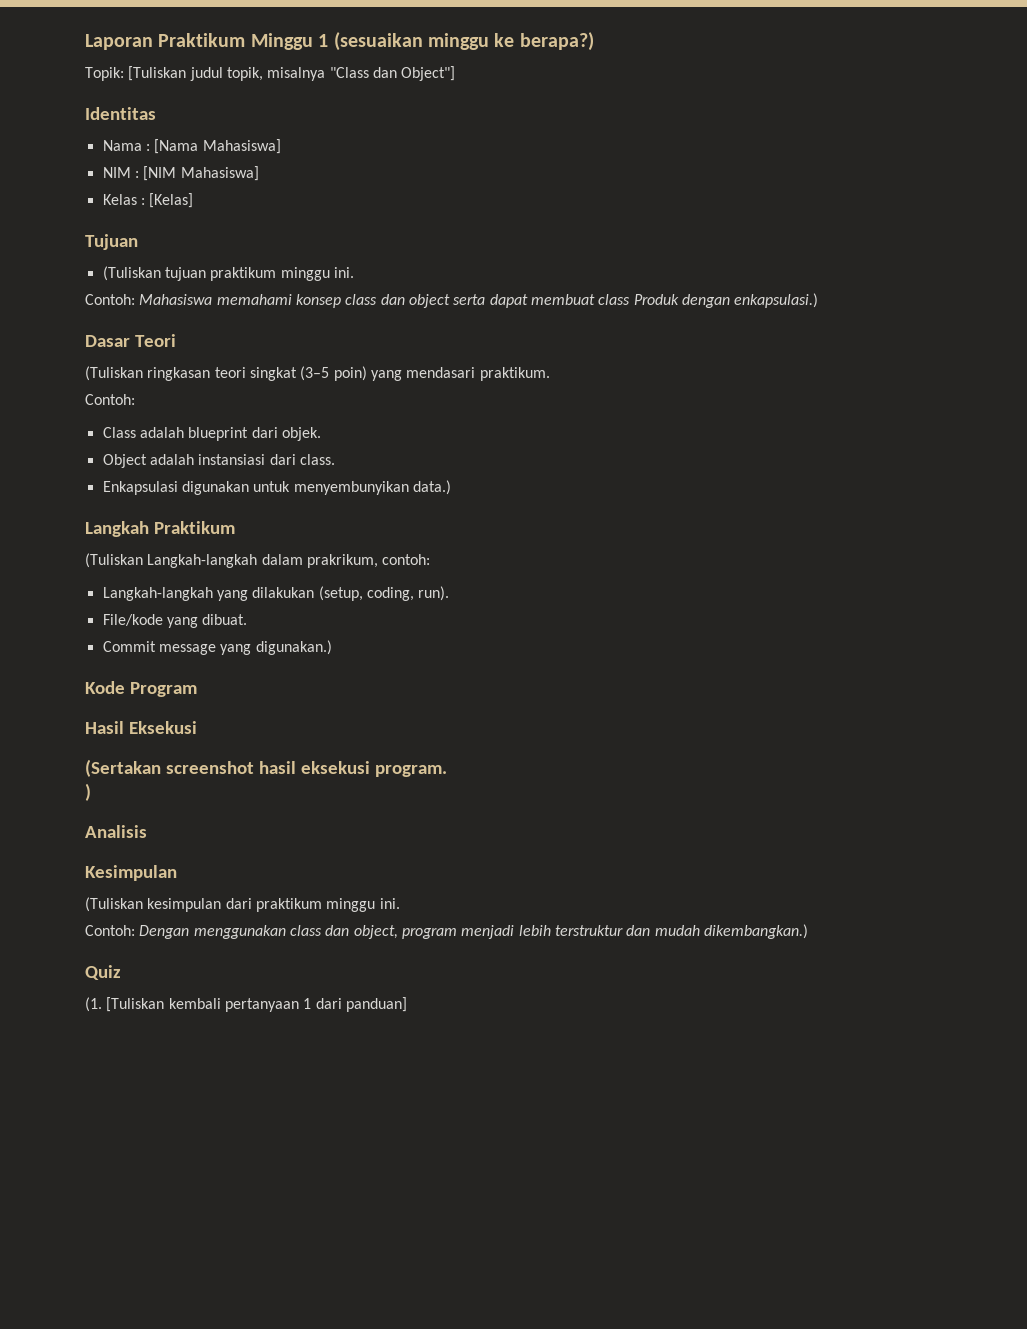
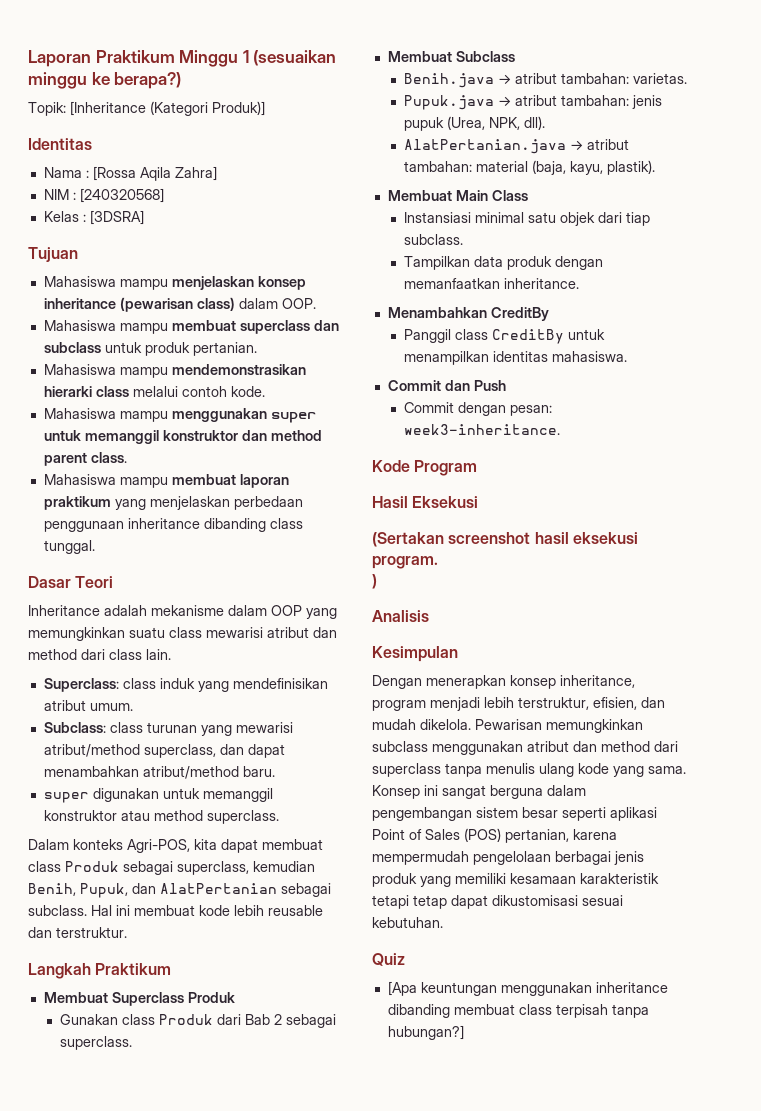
[128,66,456,81] [Tuliskan judul topik, misalnya "Class dan Object"] -> [70,101,265,116] [Inheritance (Kategori Produk)]
[154,139,281,154] [Nama Mahasiswa] -> [92,166,217,181] [Rossa Aqila Zahra]
[143,166,259,181] [NIM Mahasiswa] -> [79,188,164,203] [240320568]
[149,193,194,208] [Kelas] -> [89,210,144,225] [3DSRA]
[102,266,354,281] [85,293,819,308] [85,334,176,347] [85,366,550,381] [85,394,135,405] [102,427,321,441] [102,454,335,468] [102,480,451,495] [85,521,235,537] [85,553,431,568] [102,586,450,601] [102,614,248,628] [102,640,332,655] (Tuliskan tujuan praktikum minggu ini. // Contoh: Mahasiswa memahami konsep class dan object serta dapat membuat class Produk dengan enkapsulasi.) // Dasar Teori // (Tuliskan ringkasan teori singkat (3–5 poin) yang mendasari praktikum. // Contoh: // Class adalah blueprint dari objek. // Object adalah instansiasi dari class. // Enkapsulasi digunakan untuk menyembunyikan data.) // Langkah Praktikum // (Tuliskan Langkah-langkah dalam prakrikum, contoh: // Langkah-langkah yang dilakukan (setup, coding, run). // File/kode yang dibuat. // Commit message yang digunakan.) -> [43,276,306,290] [43,297,316,312] [43,320,339,334] [43,342,257,356] [43,364,306,378] [43,386,265,397] [43,408,316,423] [43,430,322,444] [43,452,127,466] [43,474,289,488] [43,496,303,510] [43,518,303,532] [43,540,95,554] [28,576,114,588] [28,605,337,619] [28,627,337,641] [28,649,171,660] [43,678,328,692] [43,700,133,711] [43,722,293,736] [43,744,285,758] [43,766,275,779] [43,788,273,803] [43,810,279,824] [28,839,323,853] [28,861,315,875] [28,883,331,898] [28,905,323,916] [28,927,127,938] [28,963,172,979] [43,992,235,1006] [60,1014,337,1028] [60,1036,133,1050] [387,51,515,62] [404,73,688,88] [404,95,663,110] [404,116,546,131] [404,139,630,154] [404,160,656,175] [387,190,528,201] [404,212,651,226] [404,234,464,245] [404,256,604,270] [404,278,580,289] [387,307,549,321] [404,329,606,344] [404,351,628,365] [387,380,506,391] [404,402,553,416] [404,424,561,435] Mahasiswa mampu menjelaskan konsep inheritance (pewarisan class) dalam OOP. // Mahasiswa mampu membuat superclass dan subclass untuk produk pertanian. // Mahasiswa mampu mendemonstrasikan hierarki class melalui contoh kode. // Mahasiswa mampu menggunakan super untuk memanggil konstruktor dan method parent class. // Mahasiswa mampu membuat laporan praktikum yang menjelaskan perbedaan penggunaan inheritance dibanding class tunggal. // Dasar Teori // Inheritance adalah mekanisme dalam OOP yang memungkinkan suatu class mewarisi atribut dan method dari class lain. // Superclass: class induk yang mendefinisikan atribut umum. // Subclass: class turunan yang mewarisi atribut/method superclass, dan dapat menambahkan atribut/method baru. // super digunakan untuk memanggil konstruktor atau method superclass. // Dalam konteks Agri-POS, kita dapat membuat class Produk sebagai superclass, kemudian Benih, Pupuk, dan AlatPertanian sebagai subclass. Hal ini membuat kode lebih reusable dan terstruktur. // Langkah Praktikum // Membuat Superclass Produk // Gunakan class Produk dari Bab 2 sebagai superclass. // Membuat Subclass // Benih.java → atribut tambahan: varietas. // Pupuk.java → atribut tambahan: jenis pupuk (Urea, NPK, dll). // AlatPertanian.java → atribut tambahan: material (baja, kayu, plastik). // Membuat Main Class // Instansiasi minimal satu objek dari tiap subclass. // Tampilkan data produk dengan memanfaatkan inheritance. // Menambahkan CreditBy // Panggil class CreditBy untuk menampilkan identitas mahasiswa. // Commit dan Push // Commit dengan pesan: week3-inheritance.
[85,897,400,912] [85,924,808,939] [85,965,121,980] [85,997,407,1012] (Tuliskan kesimpulan dari praktikum minggu ini. // Contoh: Dengan menggunakan class dan object, program menjadi lebih terstruktur dan mudah dikembangkan.) // Quiz // (1. [Tuliskan kembali pertanyaan 1 dari panduan] -> [372,675,635,689] [372,697,665,711] [372,719,643,733] [372,741,678,755] [372,763,686,777] [372,785,586,799] [372,807,657,821] [372,828,617,843] [372,851,644,865] [372,873,659,887] [372,895,623,909] [372,917,443,928] [372,953,405,966] [387,981,668,996] [387,1004,649,1018] [387,1025,464,1040] Dengan menerapkan konsep inheritance, program menjadi lebih terstruktur, efisien, dan mudah dikelola. Pewarisan memungkinkan subclass menggunakan atribut dan method dari superclass tanpa menulis ulang kode yang sama. Konsep ini sangat berguna dalam pengembangan sistem besar seperti aplikasi Point of Sales (POS) pertanian, karena mempermudah pengelolaan berbagai jenis produk yang memiliki kesamaan karakteristik tetapi tetap dapat dikustomisasi sesuai kebutuhan. // Quiz // [Apa keuntungan menggunakan inheritance dibanding membuat class terpisah tanpa hubungan?]

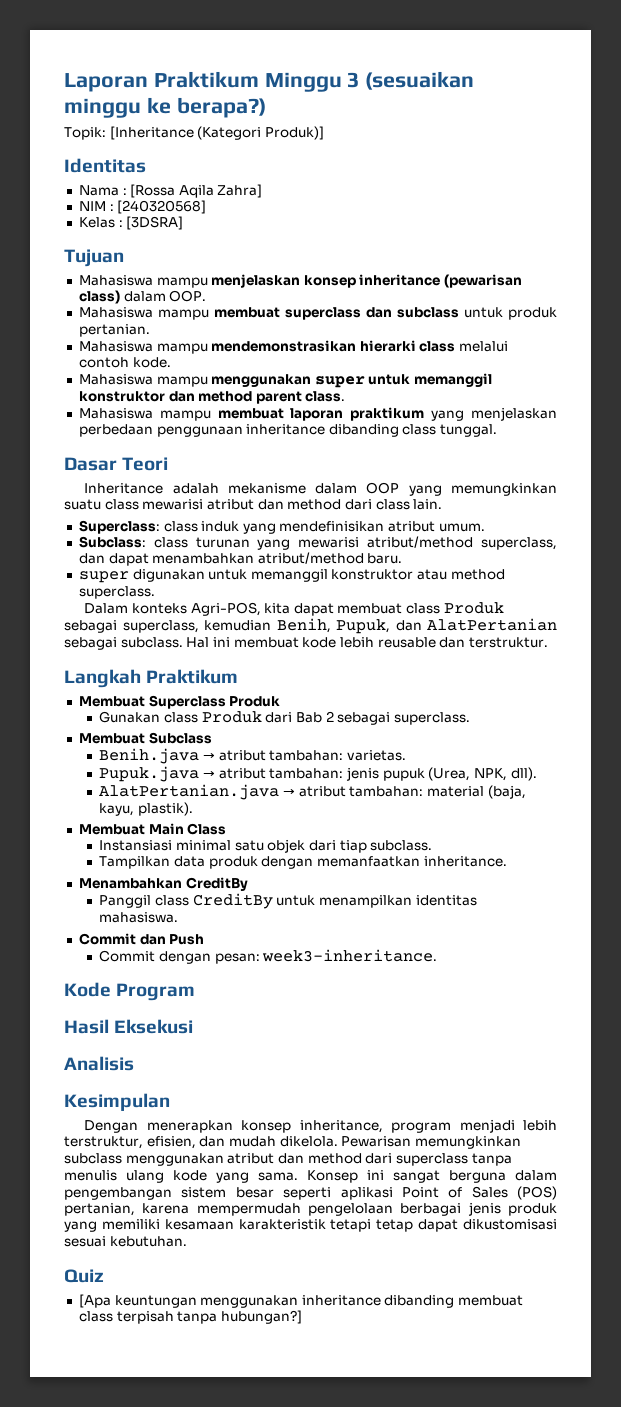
[242,50,249,63] 1 -> [347,72,360,88] 3
[372,532,638,547] [372,556,438,569] [372,574,377,589] // (Sertakan screenshot hasil eksekusi program. // ) -> (194, 1026) none

